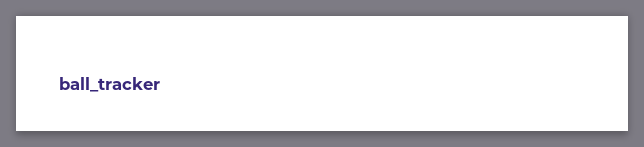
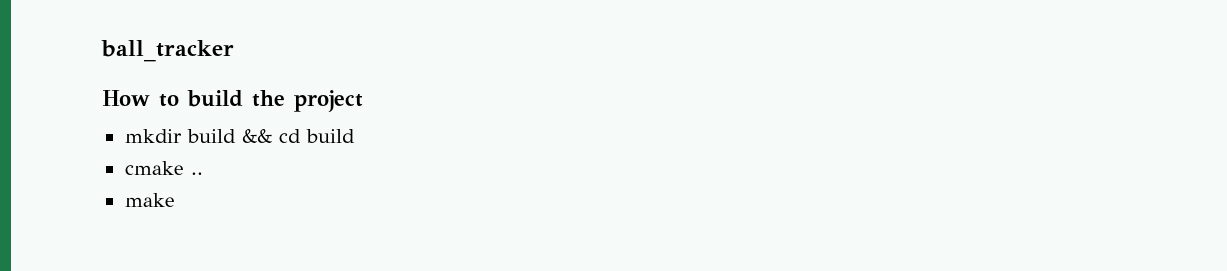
(160, 84) none -> [102,90,363,112] [124,128,355,143] [124,161,203,175] [124,193,175,207] // How to build the project // mkdir build && cd build // cmake .. // make

